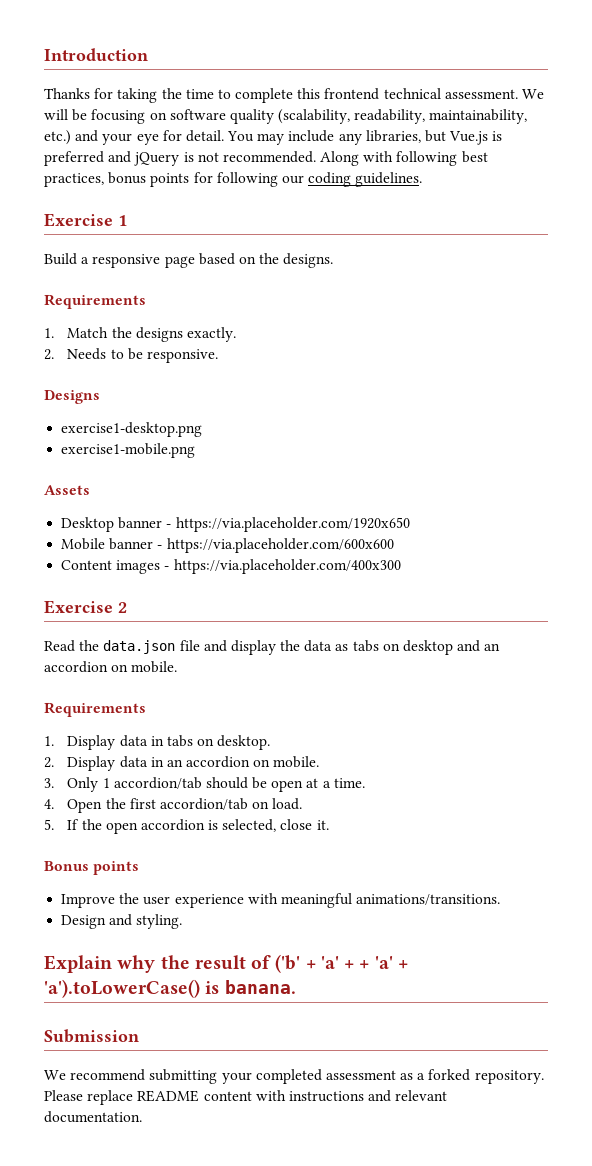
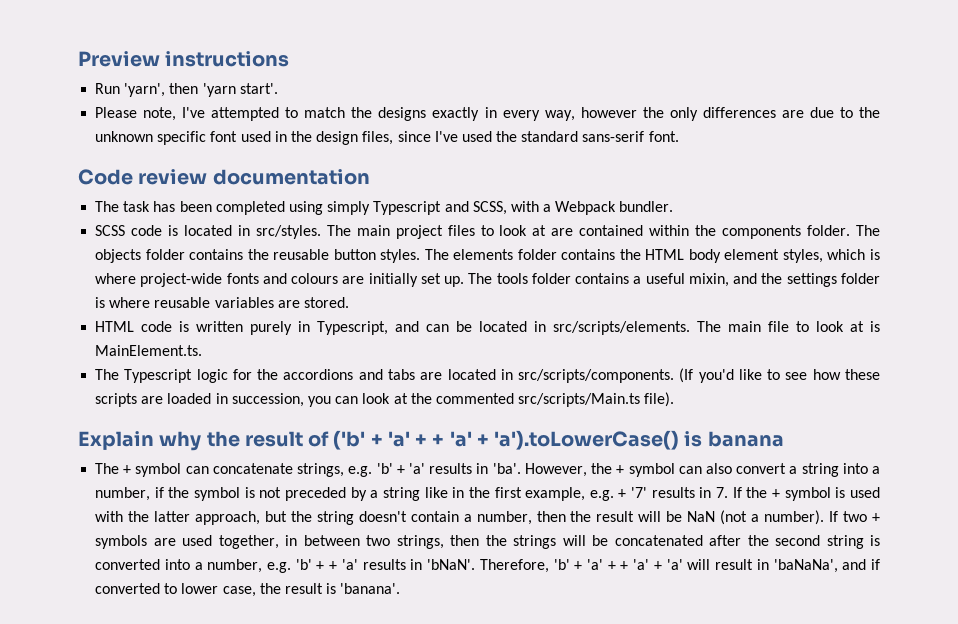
[44,48,148,61] [44,88,545,103] [44,109,528,124] [44,130,503,145] [44,151,488,166] [44,172,423,187] [44,213,127,227] [44,253,334,268] [44,294,146,309] [44,327,236,342] [44,348,218,363] [44,390,100,404] [61,422,203,437] [61,443,196,458] [44,485,90,495] [61,517,410,532] [61,538,394,553] [61,559,401,574] [44,600,127,614] [44,640,501,655] [44,661,178,673] [44,702,146,717] [44,735,271,750] [44,756,320,771] [44,777,365,792] [44,798,303,813] [44,819,329,834] [44,861,140,875] [61,893,501,908] [61,914,183,929] Introduction // Thanks for taking the time to complete this frontend technical assessment. We will be focusing on software quality (scalability, readability, maintainability, etc.) and your eye for detail. You may include any libraries, but Vue.js is preferred and jQuery is not recommended. Along with following best practices, bonus points for following our coding guidelines. // Exercise 1 // Build a responsive page based on the designs. // Requirements // 1. Match the designs exactly. // 2. Needs to be responsive. // Designs // exercise1-desktop.png // exercise1-mobile.png // Assets // Desktop banner - https://via.placeholder.com/1920x650 // Mobile banner - https://via.placeholder.com/600x600 // Content images - https://via.placeholder.com/400x300 // Exercise 2 // Read the data.json file and display the data as tabs on desktop and an accordion on mobile. // Requirements // 1. Display data in tabs on desktop. // 2. Display data in an accordion on mobile. // 3. Only 1 accordion/tab should be open at a time. // 4. Open the first accordion/tab on load. // 5. If the open accordion is selected, close it. // Bonus points // Improve the user experience with meaningful animations/transitions. // Design and styling. -> [78,51,290,67] [95,83,278,97] [95,107,880,121] [95,131,679,145] [78,169,370,185] [95,201,674,215] [95,225,881,239] [95,249,880,263] [95,273,880,287] [95,297,349,308] [95,321,881,335] [95,345,203,356] [95,368,880,383] [95,392,675,407] Preview instructions // Run 'yarn', then 'yarn start'. // Please note, I've attempted to match the designs exactly in every way, however the only differences are due to the unknown specific font used in the design files, since I've used the standard sans-serif font. // Code review documentation // The task has been completed using simply Typescript and SCSS, with a Webpack bundler. // SCSS code is located in src/styles. The main project files to look at are contained within the components folder. The objects folder contains the reusable button styles. The elements folder contains the HTML body element styles, which is where project-wide fonts and colours are initially set up. The tools folder contains a useful mixin, and the settings folder is where reusable variables are stored. // HTML code is written purely in Typescript, and can be located in src/scripts/elements. The main file to look at is MainElement.ts. // The Typescript logic for the accordions and tabs are located in src/scripts/components. (If you'd like to see how these scripts are loaded in succession, you can look at the commented src/scripts/Main.ts file).
[224,980,296,994] [44,1029,139,1043] [44,1069,544,1084] [44,1090,448,1105] [44,1111,142,1123] banana. // Submission // We recommend submitting your completed assessment as a forked repository. Please replace README content with instructions and relevant documentation. -> [707,431,784,447] [95,463,881,477] [95,487,880,501] [95,510,881,525] [95,535,881,549] [95,559,880,573] [95,583,401,597] banana // The + symbol can concatenate strings, e.g. 'b' + 'a' results in 'ba'. However, the + symbol can also convert a string into a number, if the symbol is not preceded by a string like in the first example, e.g. + '7' results in 7. If the + symbol is used with the latter approach, but the string doesn't contain a number, then the result will be NaN (not a number). If two + symbols are used together, in between two strings, then the strings will be concatenated after the second string is converted into a number, e.g. 'b' + + 'a' results in 'bNaN'. Therefore, 'b' + 'a' + + 'a' + 'a' will result in 'baNaNa', and if converted to lower case, the result is 'banana'.

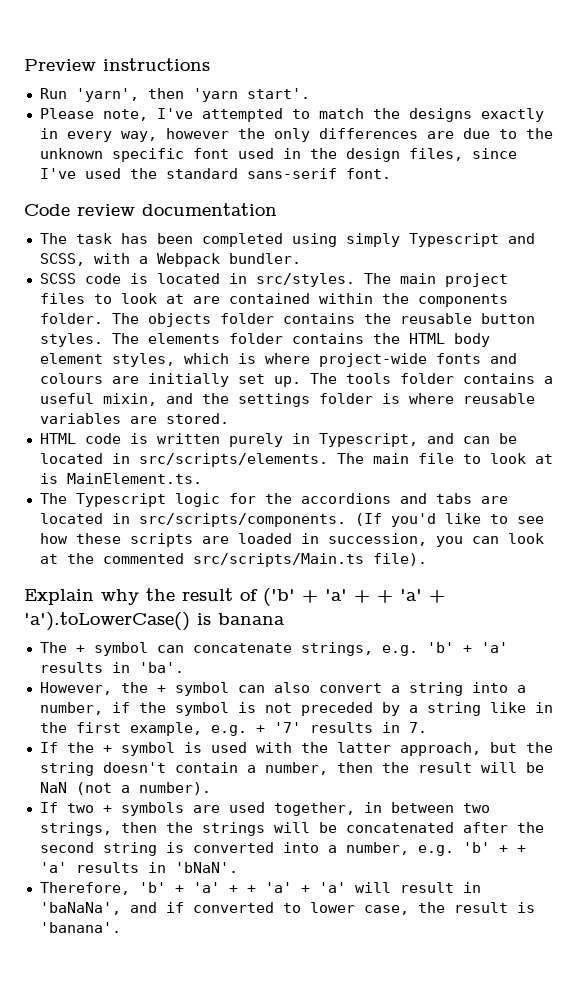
(521, 468) none -> (184, 667) //
(729, 492) none -> (427, 727) //
(825, 517) none -> (211, 788) //
(476, 564) none -> (238, 867) //

